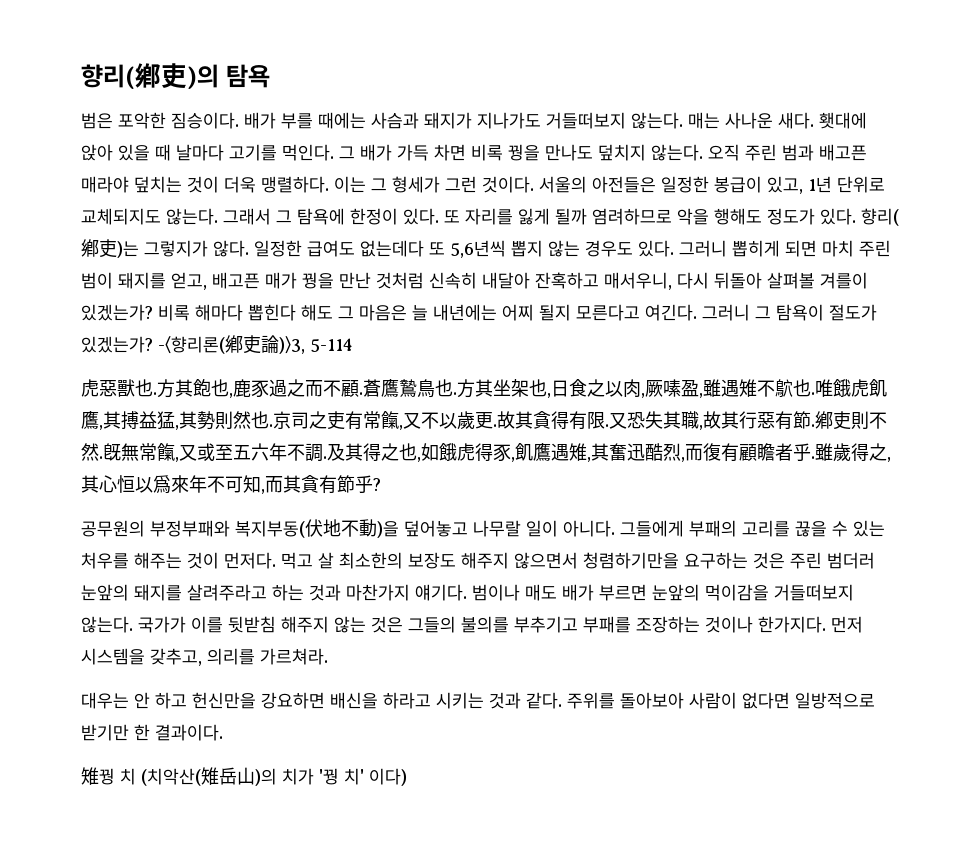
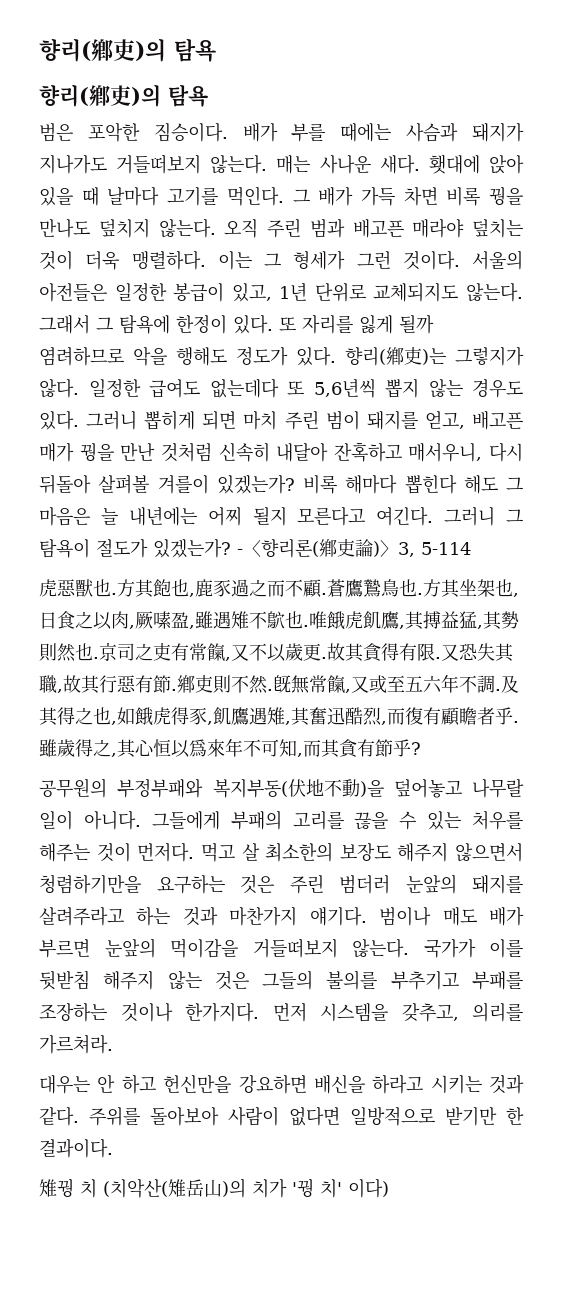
[81,63,270,89] 향리(鄕吏)의 탐욕 -> [39,38,216,62] [39,84,208,107] 향리(鄕吏)의 탐욕 // 향리(鄕吏)의 탐욕

